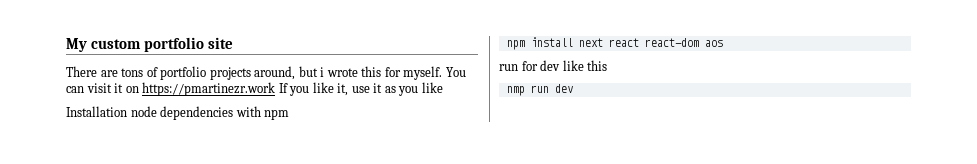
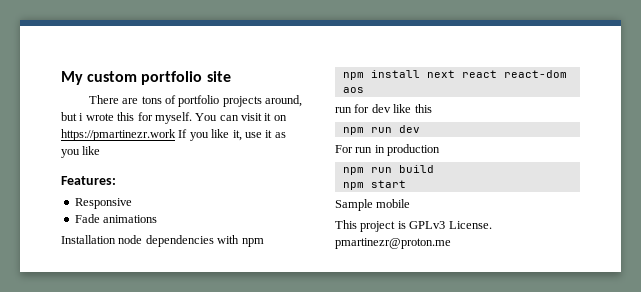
(443, 87) none -> [61,176,116,185] [74,198,132,209] [74,214,158,223] // Features: // Responsive // Fade animations
[506,86,525,96] nmp -> [342,127,364,135] npm
(573, 88) none -> [335,144,441,156] [342,165,434,175] [342,180,406,190] [335,199,411,211] [335,220,492,232] [335,238,451,249] // For run in production // npm run build // npm start // Sample mobile // This project is GPLv3 License. pmartinezr@proton.me

